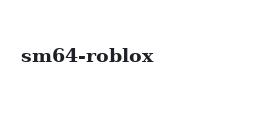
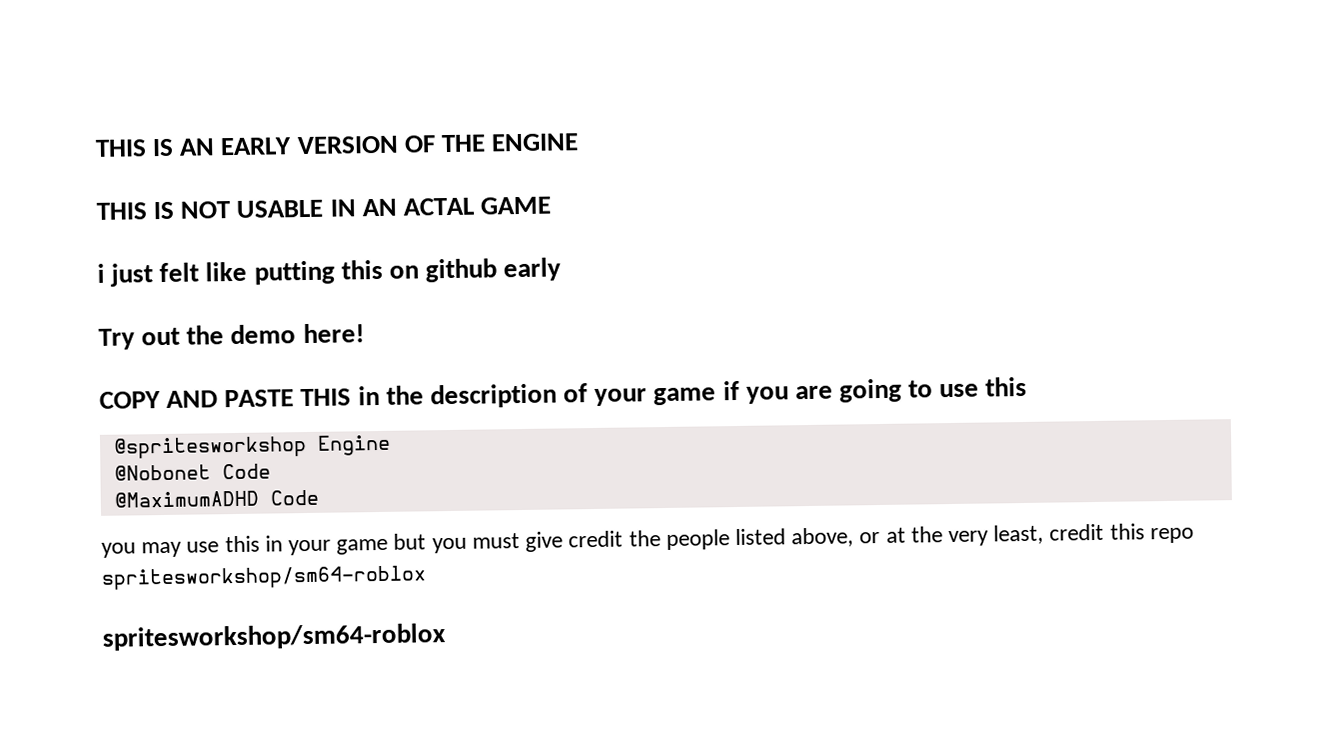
[21,48,154,62] sm64-roblox -> [95,133,579,157] [96,196,552,220] [97,257,562,287] [98,323,365,350] [99,376,1028,409] [112,434,391,459] [113,463,271,481] [113,489,319,508] [101,523,1194,558] [101,565,427,590] [102,623,446,651] THIS IS AN EARLY VERSION OF THE ENGINE // THIS IS NOT USABLE IN AN ACTAL GAME // i just felt like putting this on github early // Try out the demo here! // COPY AND PASTE THIS in the description of your game if you are going to use this // @spritesworkshop Engine // @Nobonet Code // @MaximumADHD Code // you may use this in your game but you must give credit the people listed above, or at the very least, credit this repo spritesworkshop/sm64-roblox // spritesworkshop/sm64-roblox

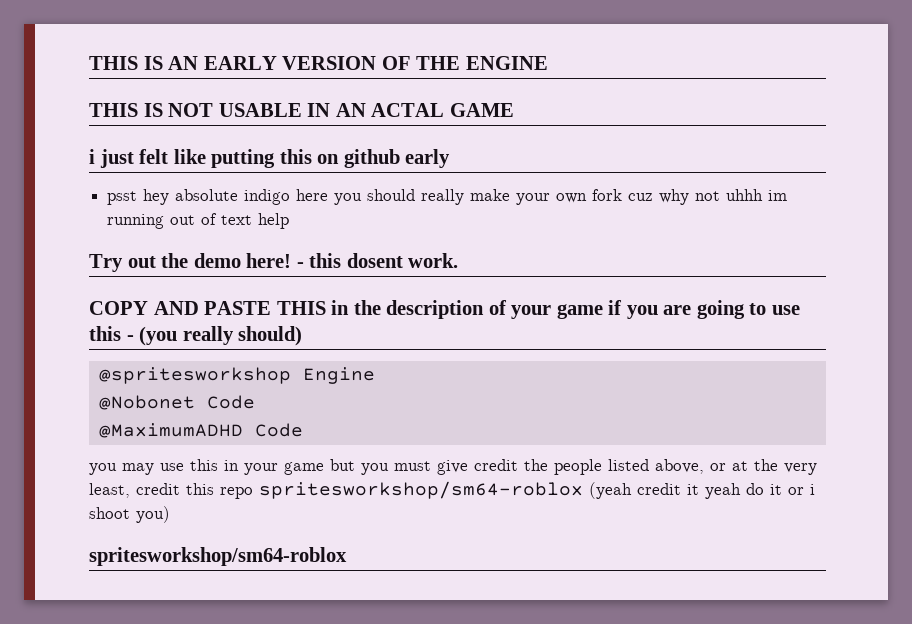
(562, 269) none -> [107,189,788,205] [107,213,290,229] // psst hey absolute indigo here you should really make your own fork cuz why not uhhh im running out of text help
(365, 333) none -> [296,253,459,268] - this dosent work.
(1028, 386) none -> [126,326,303,346] - (you really should)
(427, 577) none -> [589,482,815,499] [89,506,170,523] (yeah credit it yeah do it or i shoot you)

